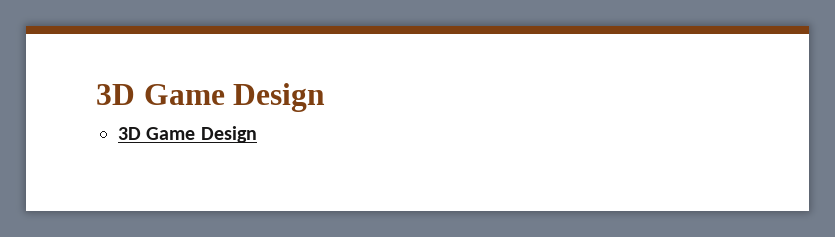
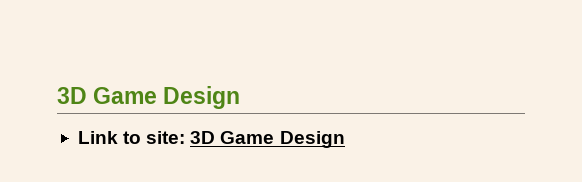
(326, 97) none -> [77,131,186,144] Link to site:

